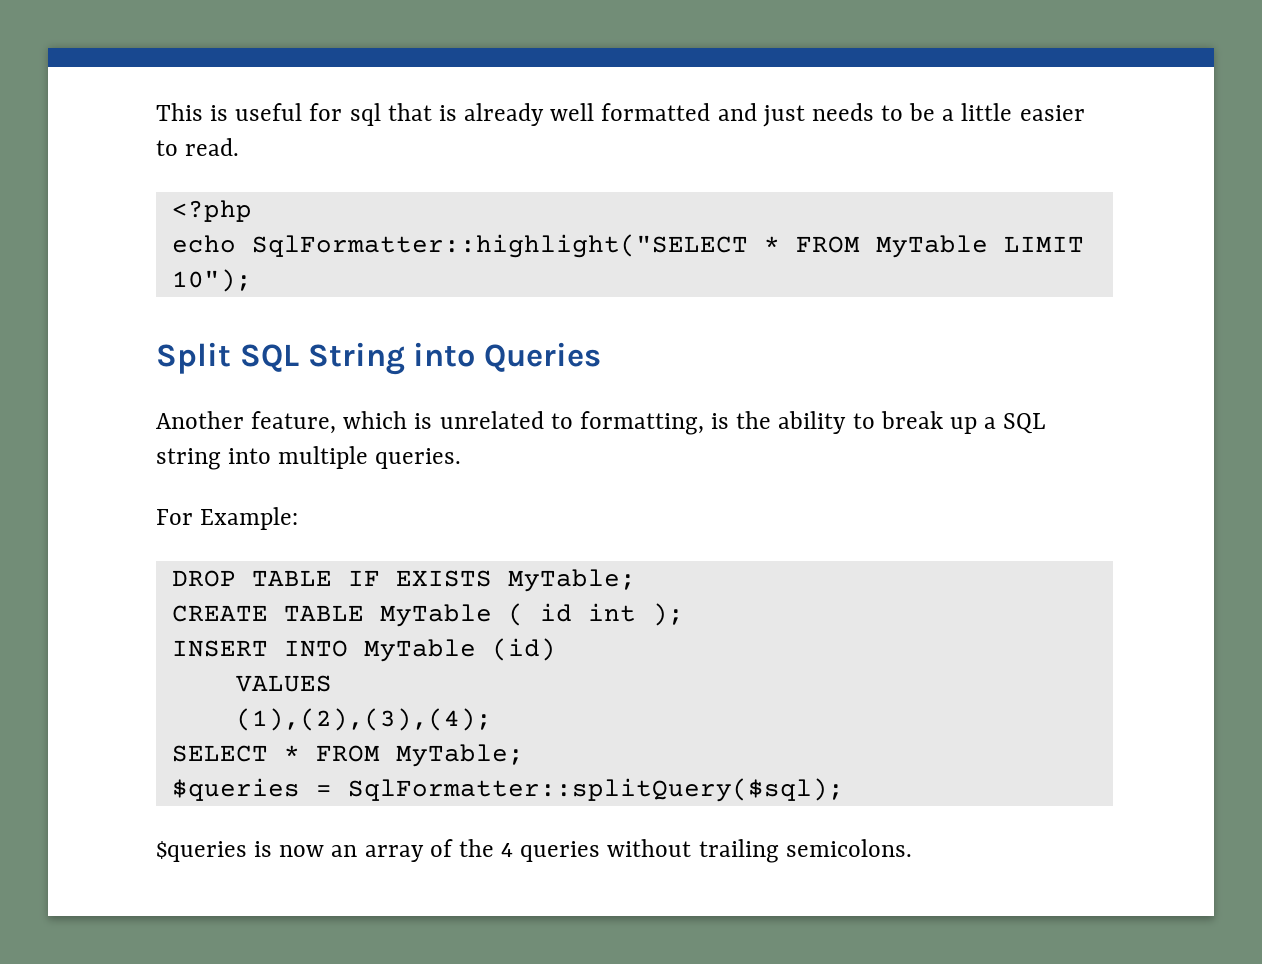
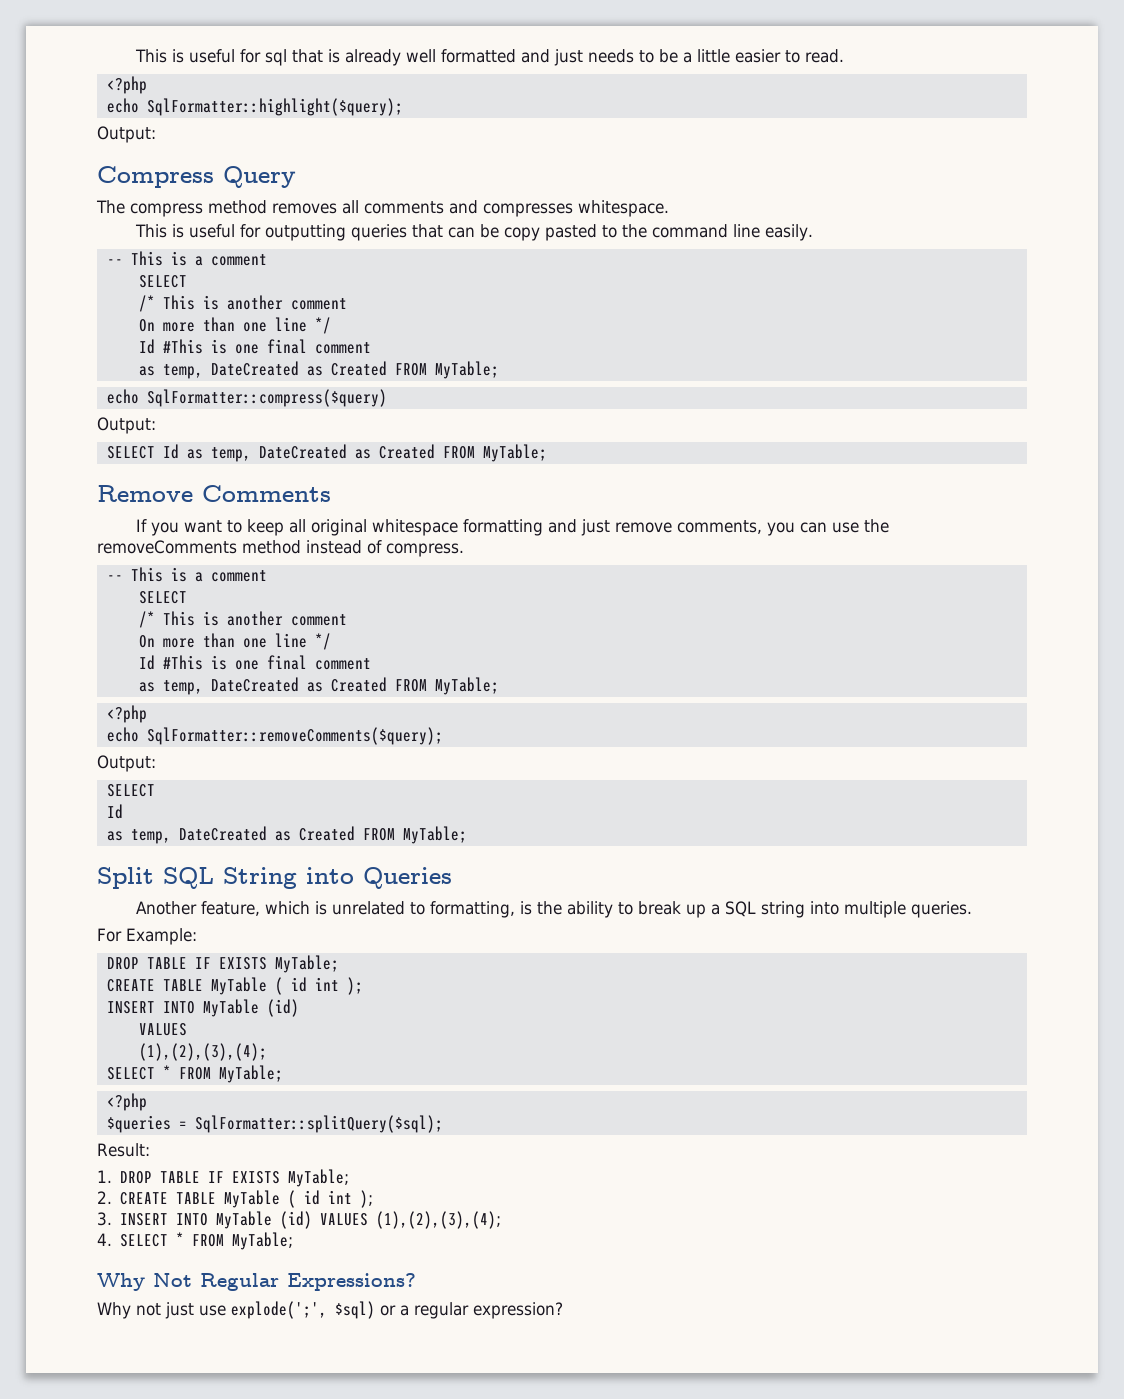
[251,234,1084,258] [171,269,252,292] SqlFormatter::highlight("SELECT * FROM MyTable LIMIT 10"); -> [146,98,403,116] [97,126,156,143] [97,166,296,188] [96,200,669,217] [134,224,813,241] [106,251,267,266] [138,275,187,288] [138,295,347,312] [138,317,331,334] [138,339,371,354] [138,361,499,379] [106,389,387,407] [97,417,156,434] [106,444,547,462] [97,485,331,502] [135,519,889,536] [97,540,464,557] [106,567,267,582] [138,591,187,604] [138,611,347,628] [138,633,331,650] [138,655,371,670] [138,677,499,695] [106,705,147,723] [106,727,443,745] [97,755,156,772] [106,784,155,797] [106,804,123,819] [106,826,467,844] SqlFormatter::highlight($query); // Output: // Compress Query // The compress method removes all comments and compresses whitespace. // This is useful for outputting queries that can be copy pasted to the command line easily. // -- This is a comment // SELECT // /* This is another comment // On more than one line */ // Id #This is one final comment // as temp, DateCreated as Created FROM MyTable; // echo SqlFormatter::compress($query) // Output: // SELECT Id as temp, DateCreated as Created FROM MyTable; // Remove Comments // If you want to keep all original whitespace formatting and just remove comments, you can use the removeComments method instead of compress. // -- This is a comment // SELECT // /* This is another comment // On more than one line */ // Id #This is one final comment // as temp, DateCreated as Created FROM MyTable; // <?php // echo SqlFormatter::removeComments($query); // Output: // SELECT // Id // as temp, DateCreated as Created FROM MyTable;
(524, 755) none -> [106,1093,147,1111] // <?php
[156,839,912,863] $queries is now an array of the 4 queries without trailing semicolons. -> [97,1143,150,1157] [97,1169,350,1187] [97,1190,374,1208] [97,1211,502,1229] [97,1232,294,1250] [97,1273,416,1291] [97,1301,563,1319] Result: // 1. DROP TABLE IF EXISTS MyTable; // 2. CREATE TABLE MyTable ( id int ); // 3. INSERT INTO MyTable (id) VALUES (1),(2),(3),(4); // 4. SELECT * FROM MyTable; // Why Not Regular Expressions? // Why not just use explode(';', $sql) or a regular expression?

